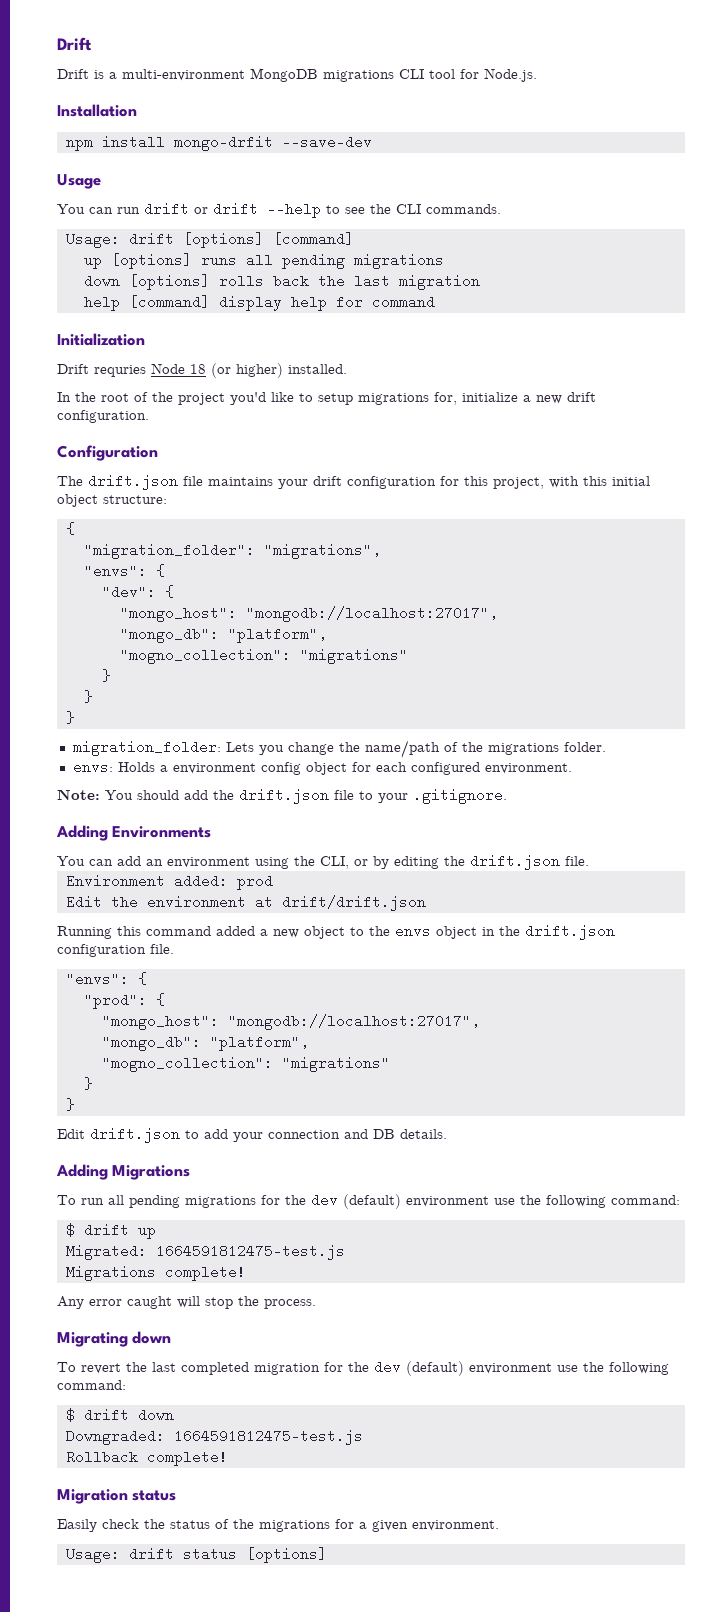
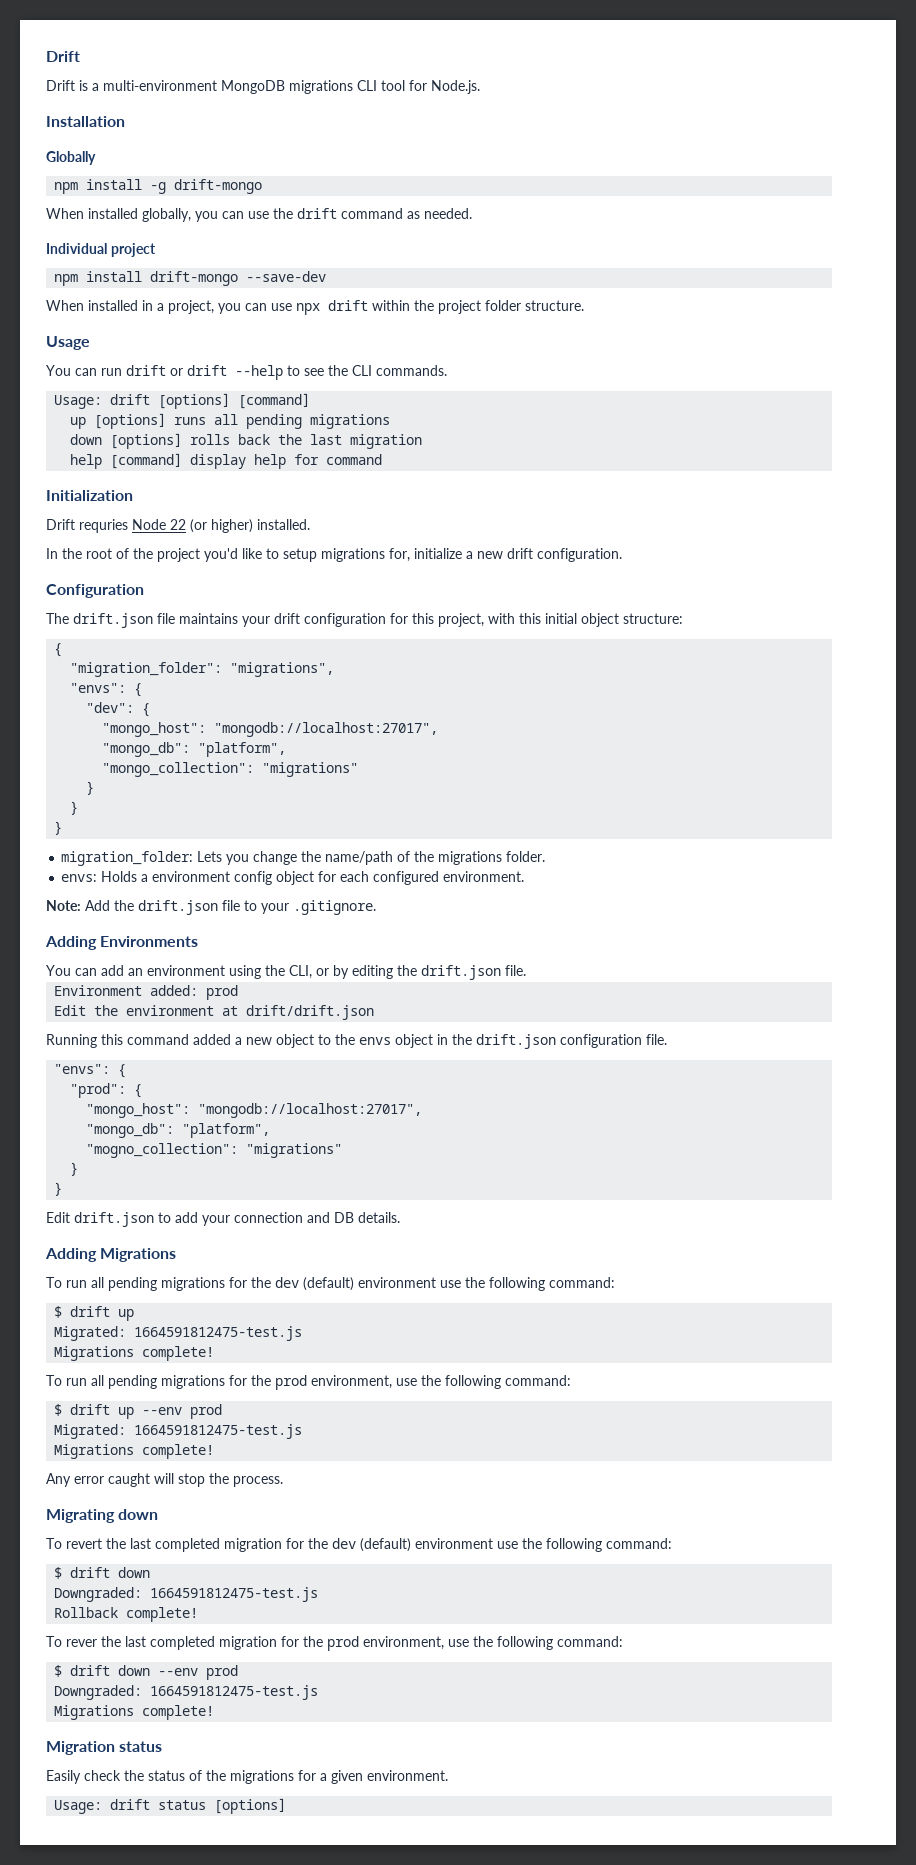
[65,135,372,151] // npm install mongo-drfit --save-dev -> [46,151,96,165] [54,179,263,194] [46,208,472,222] [46,243,156,257] [54,271,327,286] [46,300,584,315] // Globally // npm install -g drift-mongo // When installed globally, you can use the drift command as needed. // Individual project // npm install drift-mongo --save-dev // When installed in a project, you can use npx drift within the project folder structure.
[190,364,206,374] 18 -> [170,519,186,530] 22
[119,648,291,664] "mogno_collection": -> [102,762,255,777] "mongo_collection":
[105,790,208,800] You should add -> [85,900,110,911] Add
(246, 1273) none -> [46,1375,571,1390] [54,1404,223,1419] [54,1424,303,1439] [54,1444,215,1459] // To run all pending migrations for the prod environment, use the following command: // $ drift up --env prod // Migrated: 1664591812475-test.js // Migrations complete!
(228, 1458) none -> [46,1636,623,1651] [54,1665,239,1680] [54,1685,319,1700] [54,1705,215,1720] // To rever the last completed migration for the prod environment, use the following command: // $ drift down --env prod // Downgraded: 1664591812475-test.js // Migrations complete!

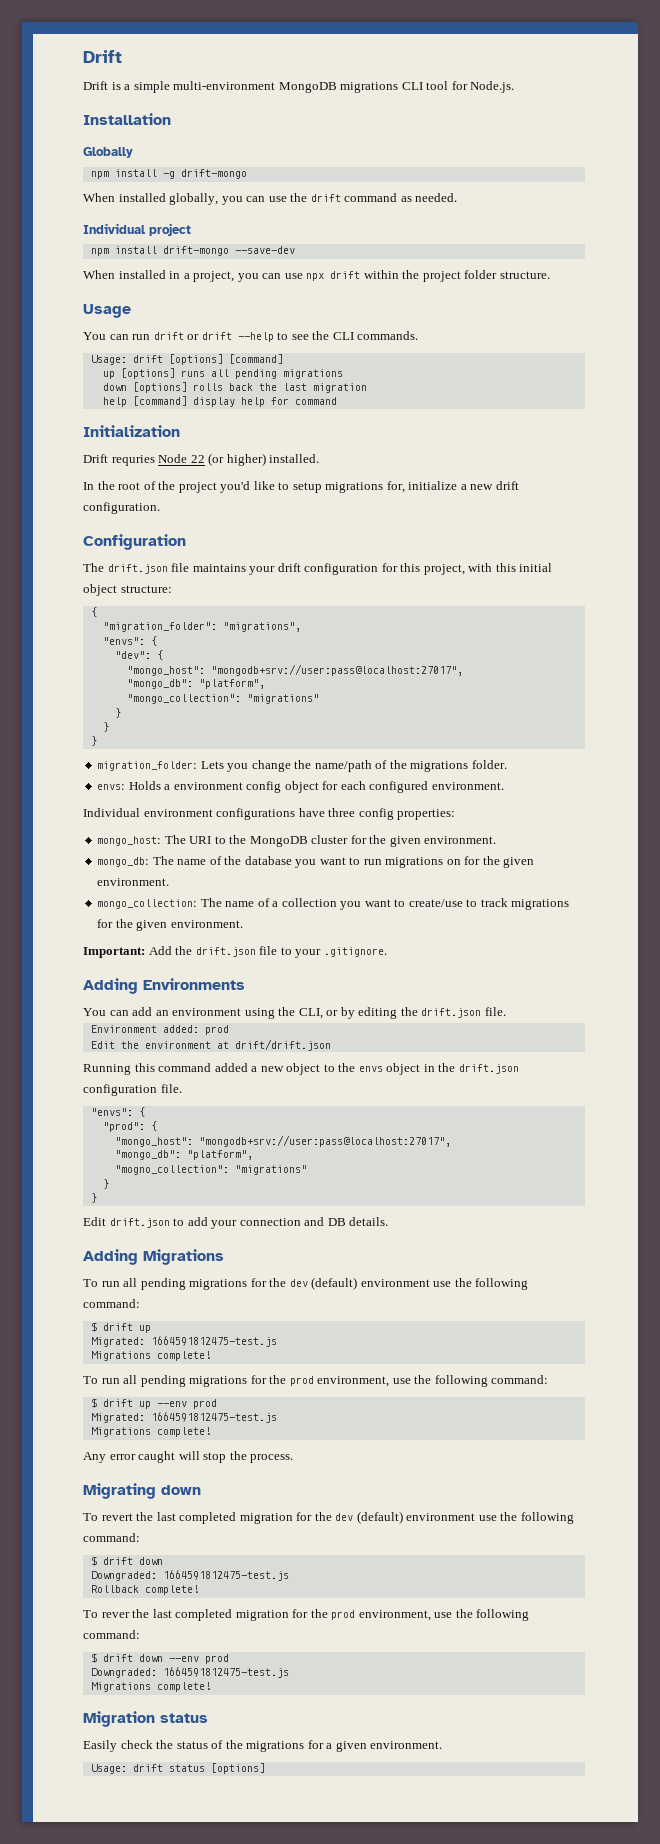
(99, 87) none -> [133,81,170,93] simple
[214,722,439,737] "mongodb://localhost:27017", -> [210,664,463,676] "mongodb+srv://user:pass@localhost:27017",
[46,900,81,911] Note: -> [83,808,456,820] [97,835,497,847] [97,856,535,868] [97,878,170,886] [97,898,570,910] [97,919,243,931] [83,947,145,958] Individual environment configurations have three config properties: // mongo_host: The URI to the MongoDB cluster for the given environment. // mongo_db: The name of the database you want to run migrations on for the given environment. // mongo_collection: The name of a collection you want to create/use to track migrations for the given environment. // Important:
[198,1103,423,1118] "mongodb://localhost:27017", -> [198,1135,451,1147] "mongodb+srv://user:pass@localhost:27017",

